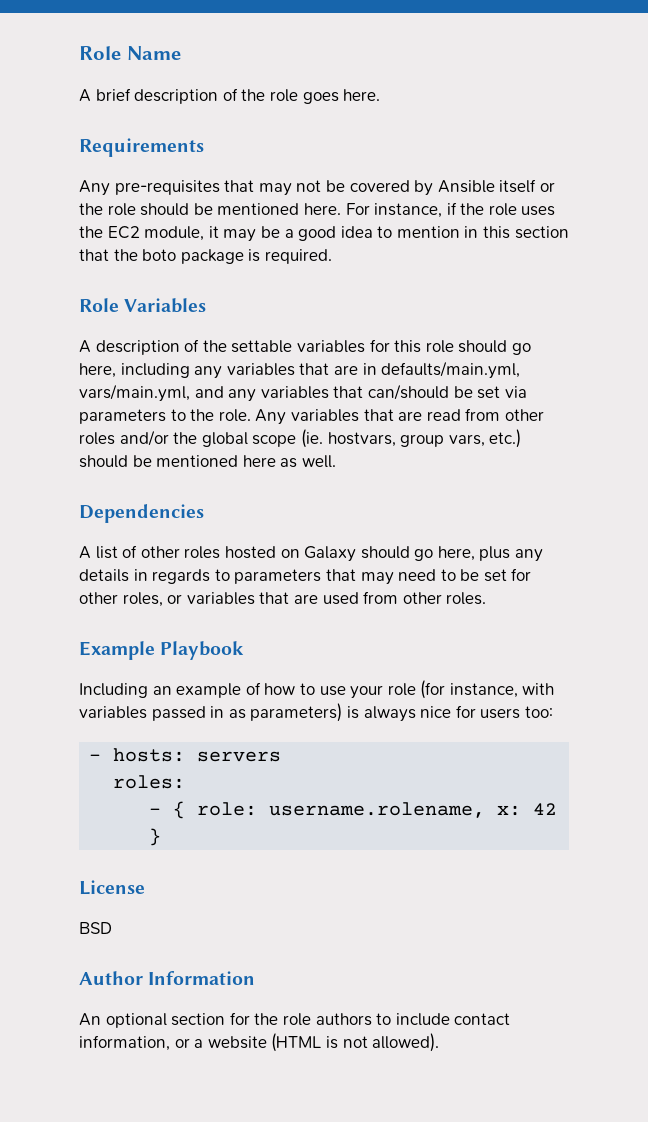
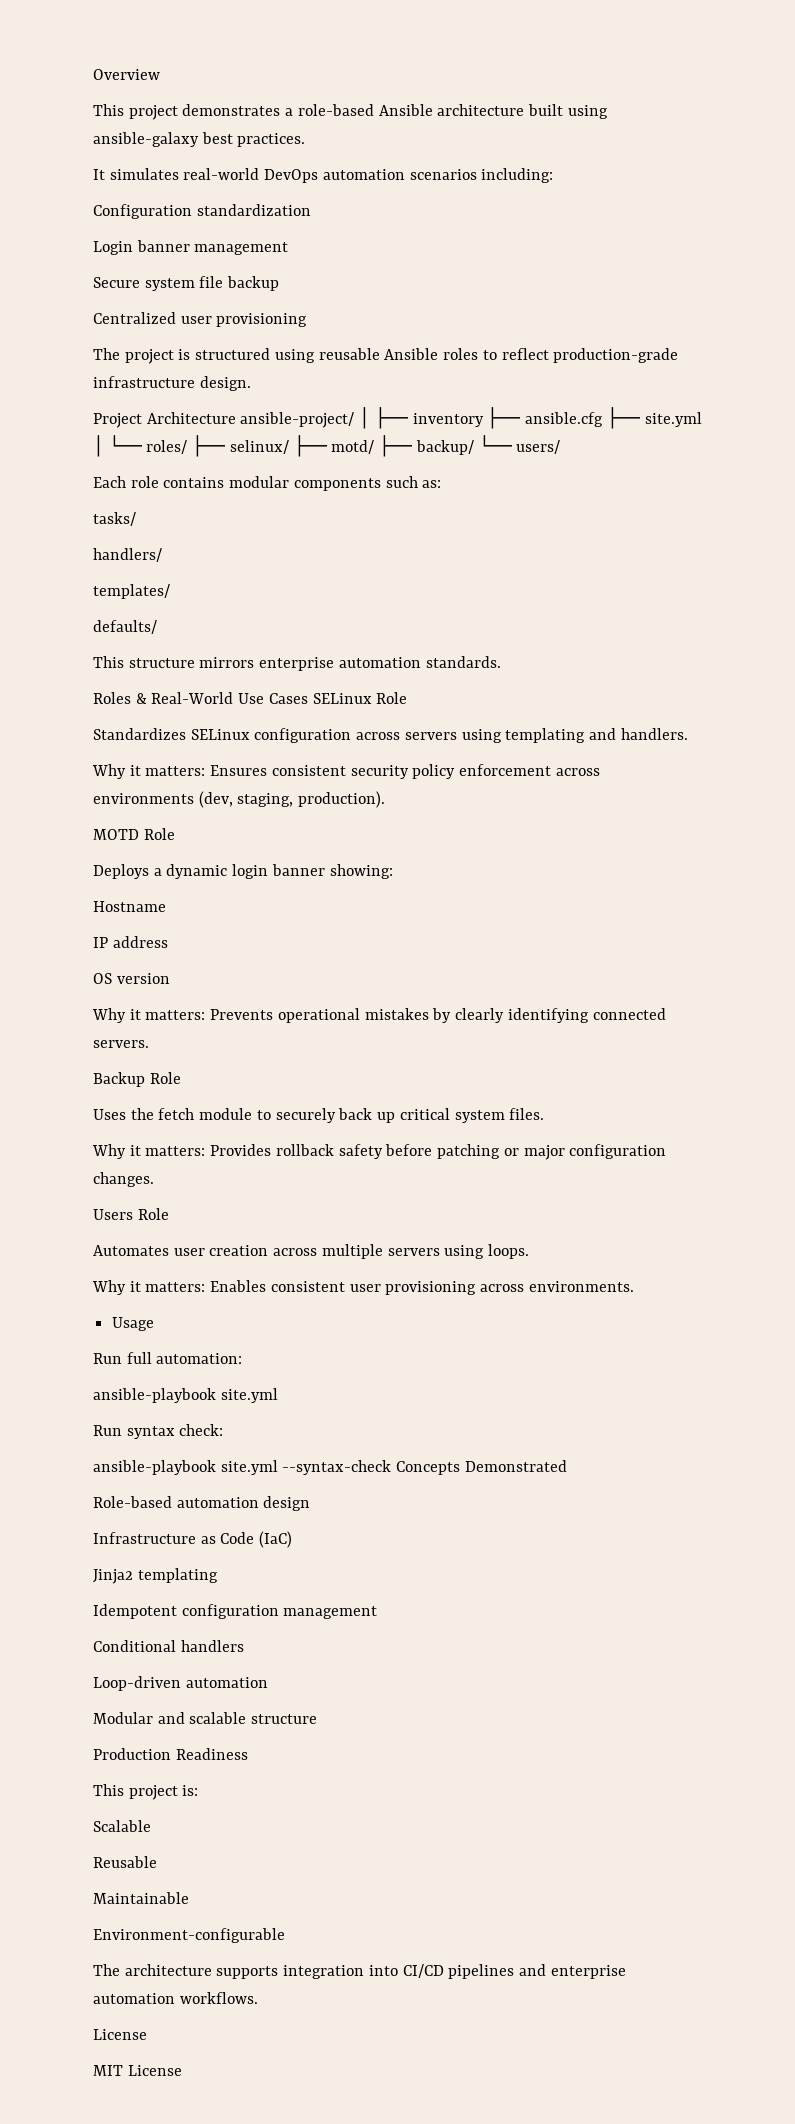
[79,46,181,60] [79,88,381,104] [79,138,204,157] [79,179,555,196] [79,202,556,218] [79,226,569,242] [79,249,332,264] [79,298,207,313] [79,339,531,355] [79,361,521,379] [79,384,527,402] [79,408,544,425] [79,429,522,448] [79,455,336,468] [79,504,204,523] [79,545,544,562] [79,568,532,585] [79,591,487,607] [79,641,245,660] [79,680,555,699] [79,703,553,722] [89,748,282,762] [113,775,186,789] [149,801,558,819] [149,828,162,846] [79,880,145,895] [79,922,112,934] [79,971,256,985] [79,1012,511,1028] [79,1033,440,1052] Role Name // A brief description of the role goes here. // Requirements // Any pre-requisites that may not be covered by Ansible itself or the role should be mentioned here. For instance, if the role uses the EC2 module, it may be a good idea to mention in this section that the boto package is required. // Role Variables // A description of the settable variables for this role should go here, including any variables that are in defaults/main.yml, vars/main.yml, and any variables that can/should be set via parameters to the role. Any variables that are read from other roles and/or the global scope (ie. hostvars, group vars, etc.) should be mentioned here as well. // Dependencies // A list of other roles hosted on Galaxy should go here, plus any details in regards to parameters that may need to be set for other roles, or variables that are used from other roles. // Example Playbook // Including an example of how to use your role (for instance, with variables passed in as parameters) is always nice for users too: // - hosts: servers // roles: // - { role: username.rolename, x: 42 } // License // BSD // Author Information // An optional section for the role authors to include contact information, or a website (HTML is not allowed). -> [93,69,160,80] [93,104,608,120] [93,132,306,147] [93,168,554,183] [93,204,311,219] [93,240,289,255] [93,276,280,291] [93,312,308,327] [93,348,679,364] [93,376,251,391] [93,407,702,429] [93,435,561,457] [93,476,442,491] [93,512,136,526] [93,548,162,562] [93,584,170,599] [93,620,157,634] [93,656,501,671] [93,692,408,704] [93,728,688,743] [92,764,600,779] [93,791,386,808] [93,828,175,840] [93,864,393,879] [93,901,166,912] [93,936,168,948] [93,973,170,984] [92,1008,666,1023] [93,1040,149,1048] [93,1072,181,1087] [93,1108,545,1123] [92,1144,667,1160] [93,1172,154,1187] [93,1208,169,1220] [93,1244,530,1259] [92,1280,634,1295] [112,1317,155,1331] [93,1352,243,1364] [93,1388,278,1403] [93,1424,224,1439] [93,1460,567,1475] [93,1496,311,1511] [93,1531,293,1548] [93,1568,218,1584] [93,1604,378,1619] [93,1640,244,1652] [93,1676,268,1691] [93,1712,318,1724] [93,1748,248,1760] [93,1784,199,1800] [93,1820,151,1832] [93,1856,157,1868] [93,1892,189,1904] [93,1928,285,1943] [93,1964,626,1979] [93,1992,258,2004] [93,2029,147,2040] [93,2065,182,2076] Overview // This project demonstrates a role-based Ansible architecture built using ansible-galaxy best practices. // It simulates real-world DevOps automation scenarios including: // Configuration standardization // Login banner management // Secure system file backup // Centralized user provisioning // The project is structured using reusable Ansible roles to reflect production-grade infrastructure design. // Project Architecture ansible-project/ │ ├── inventory ├── ansible.cfg ├── site.yml │ └── roles/ ├── selinux/ ├── motd/ ├── backup/ └── users/ // Each role contains modular components such as: // tasks/ // handlers/ // templates/ // defaults/ // This structure mirrors enterprise automation standards. // Roles & Real-World Use Cases SELinux Role // Standardizes SELinux configuration across servers using templating and handlers. // Why it matters: Ensures consistent security policy enforcement across environments (dev, staging, production). // MOTD Role // Deploys a dynamic login banner showing: // Hostname // IP address // OS version // Why it matters: Prevents operational mistakes by clearly identifying connected servers. // Backup Role // Uses the fetch module to securely back up critical system files. // Why it matters: Provides rollback safety before patching or major configuration changes. // Users Role // Automates user creation across multiple servers using loops. // Why it matters: Enables consistent user provisioning across environments. // Usage // Run full automation: // ansible-playbook site.yml // Run syntax check: // ansible-playbook site.yml --syntax-check Concepts Demonstrated // Role-based automation design // Infrastructure as Code (IaC) // Jinja2 templating // Idempotent configuration management // Conditional handlers // Loop-driven automation // Modular and scalable structure // Production Readiness // This project is: // Scalable // Reusable // Maintainable // Environment-configurable // The architecture supports integration into CI/CD pipelines and enterprise automation workflows. // License // MIT License

